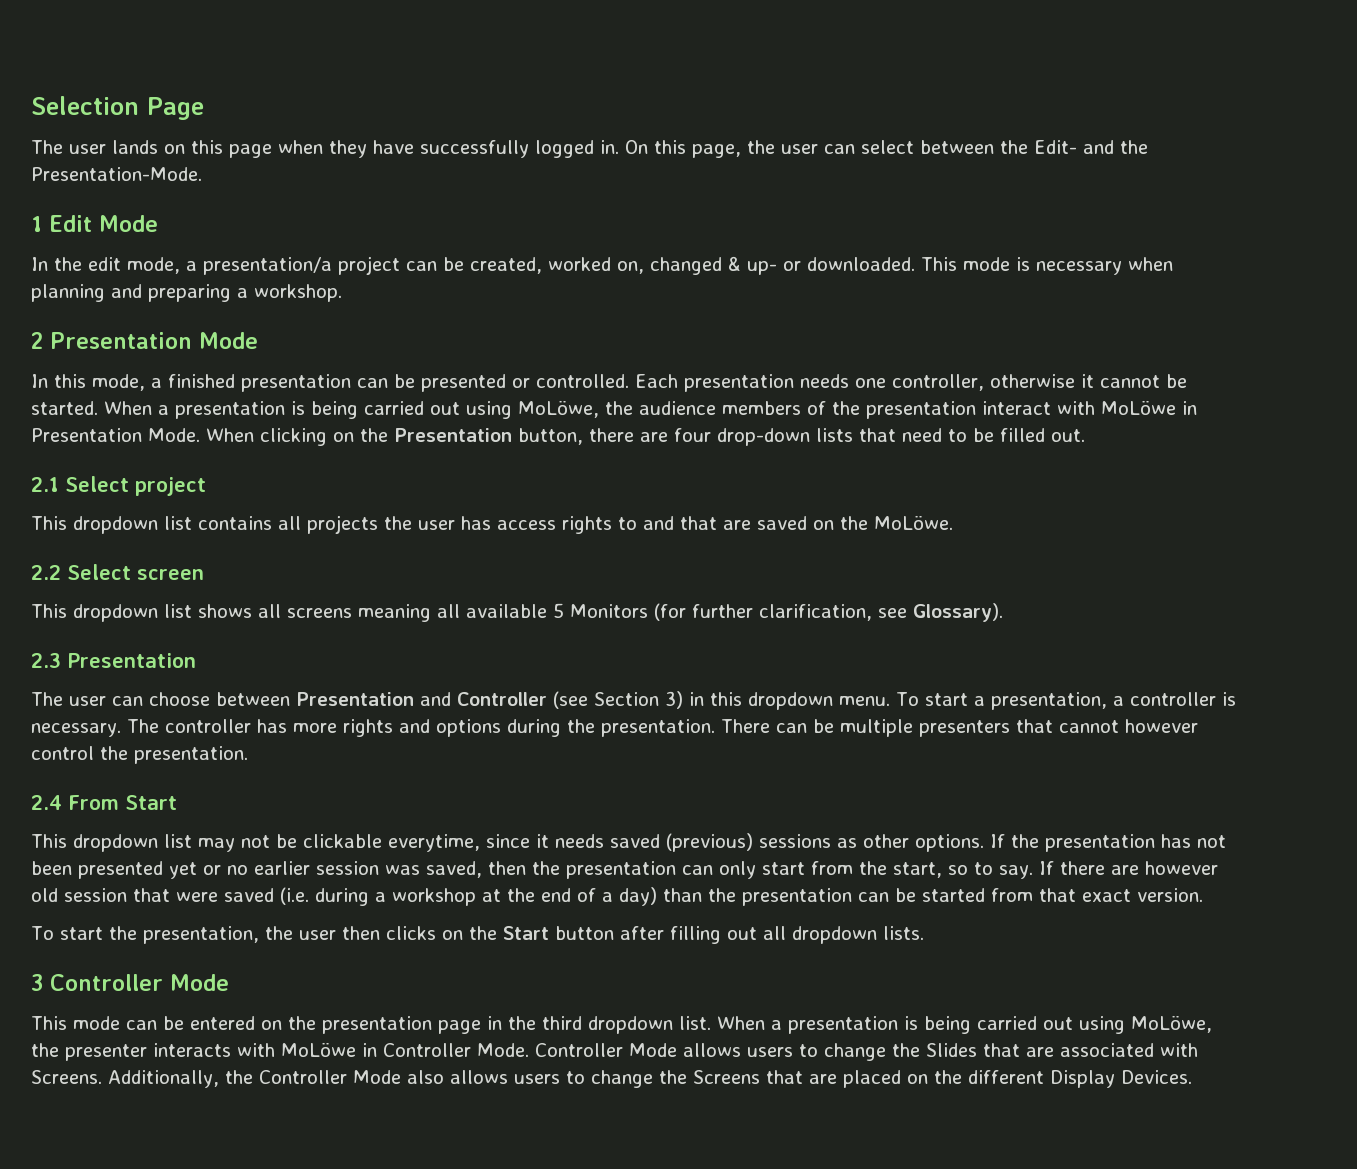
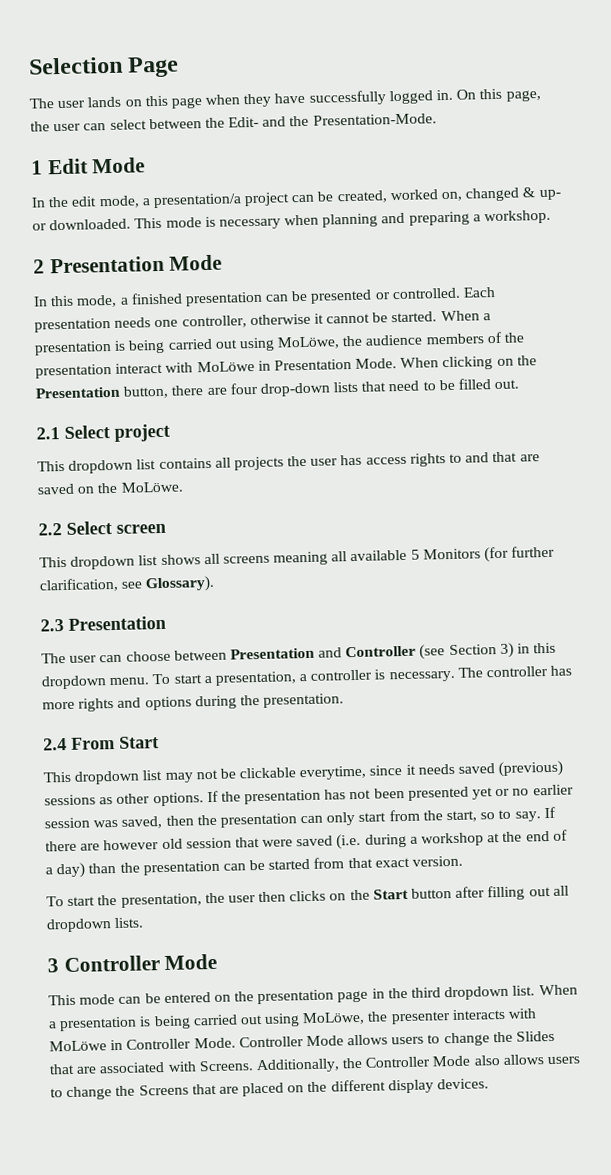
[720,719,1198,737] [31,746,248,764] There can be multiple presenters that cannot however control the presentation. -> (345, 700) none
[1050,1070,1192,1088] Display Devices. -> [387,1078,490,1094] display devices.

